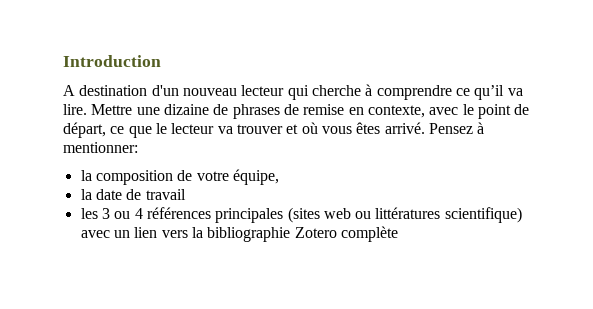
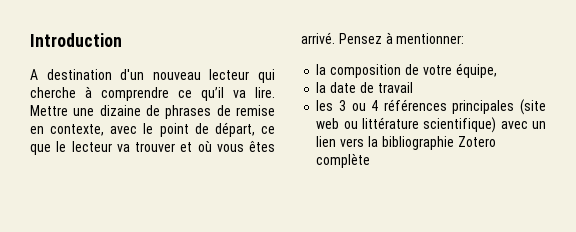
[287,207,320,223] (sites -> [520,99,546,115] (site
[375,207,441,219] littératures -> [362,117,420,129] littérature

